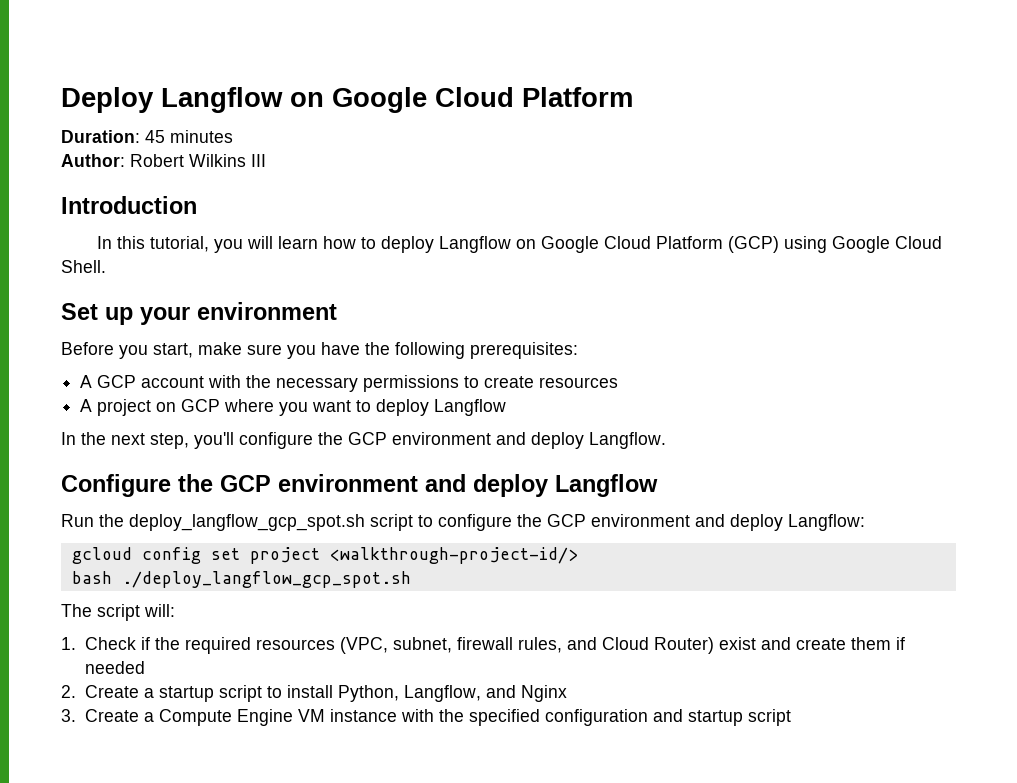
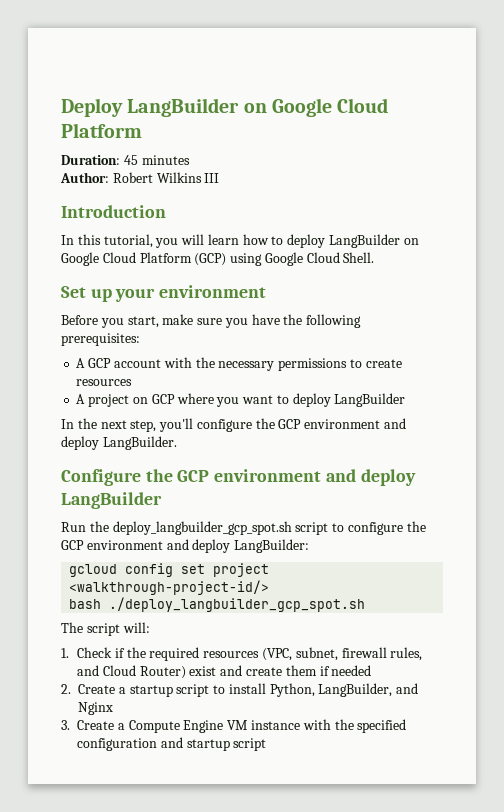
[161,87,283,113] Langflow -> [127,98,240,117] LangBuilder
[438,236,511,253] Langflow -> [329,234,401,248] LangBuilder
[434,399,507,416] Langflow -> [334,393,406,407] LangBuilder
[589,432,666,449] Langflow. -> [102,436,177,450] LangBuilder.
[555,474,658,497] Langflow -> [61,492,162,509] LangBuilder
[129,514,365,531] deploy_langflow_gcp_spot.sh -> [112,521,292,535] deploy_langbuilder_gcp_spot.sh
[788,514,865,531] Langflow: -> [234,539,310,553] LangBuilder:
[121,571,411,588] ./deploy_langflow_gcp_spot.sh -> [109,597,366,612] ./deploy_langbuilder_gcp_spot.sh
[403,685,481,702] Langflow, -> [318,683,393,697] LangBuilder,

